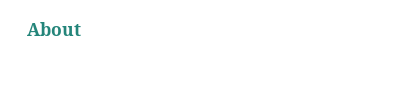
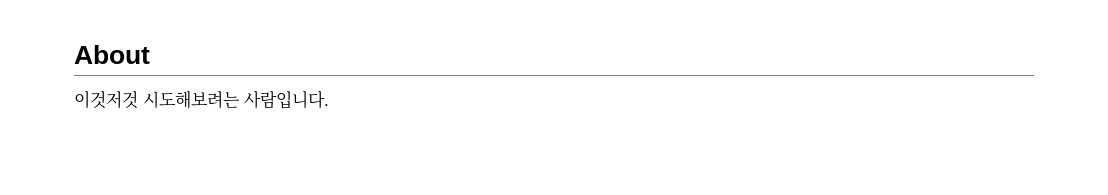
(81, 29) none -> [74,90,329,109] // 이것저것 시도해보려는 사람입니다.

